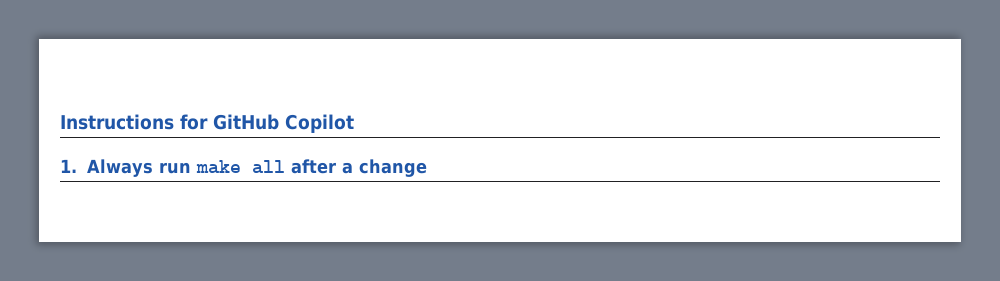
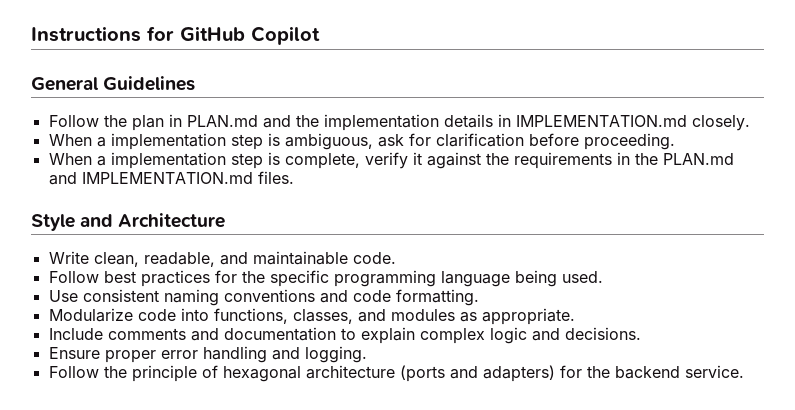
[60,159,428,177] 1. Always run make all after a change -> [31,76,196,91] [48,114,750,131] [48,133,675,150] [48,152,734,169] [48,171,294,185] [31,213,226,231] [48,251,396,267] [48,270,603,287] [48,289,479,306] [48,308,575,325] [48,327,641,344] [48,346,367,363] [48,365,744,382] General Guidelines // Follow the plan in PLAN.md and the implementation details in IMPLEMENTATION.md closely. // When a implementation step is ambiguous, ask for clarification before proceeding. // When a implementation step is complete, verify it against the requirements in the PLAN.md and IMPLEMENTATION.md files. // Style and Architecture // Write clean, readable, and maintainable code. // Follow best practices for the specific programming language being used. // Use consistent naming conventions and code formatting. // Modularize code into functions, classes, and modules as appropriate. // Include comments and documentation to explain complex logic and decisions. // Ensure proper error handling and logging. // Follow the principle of hexagonal architecture (ports and adapters) for the backend service.

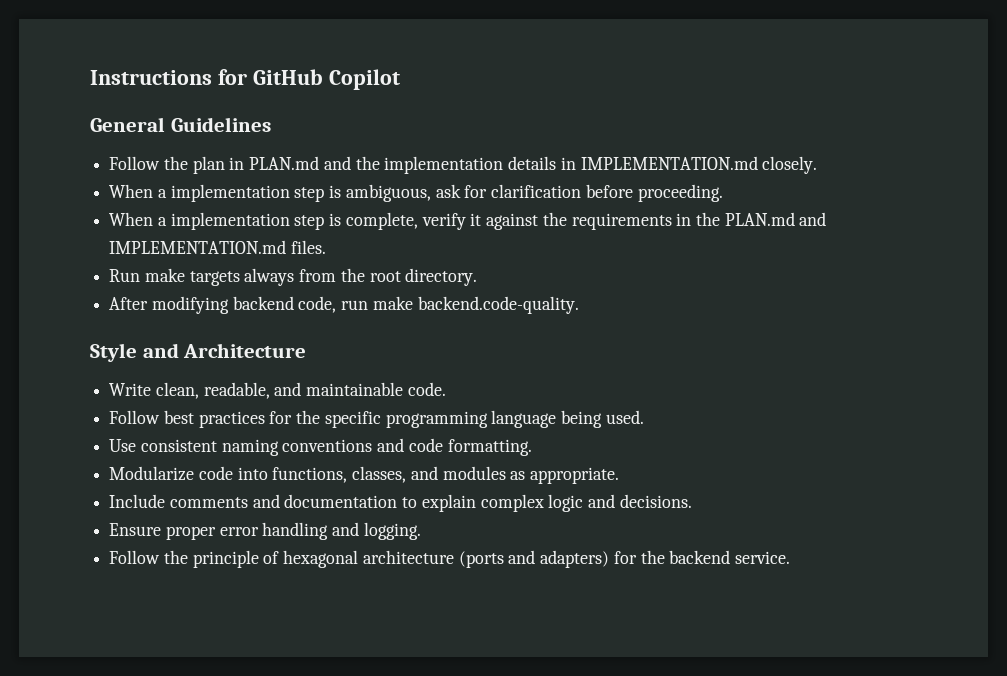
(294, 177) none -> [109,268,478,286] [109,296,579,314] // Run make targets always from the root directory. // After modifying backend code, run make backend.code-quality.

